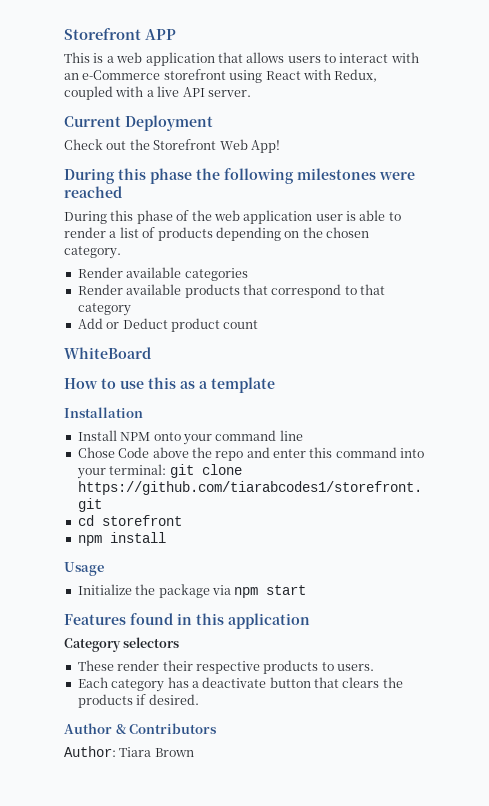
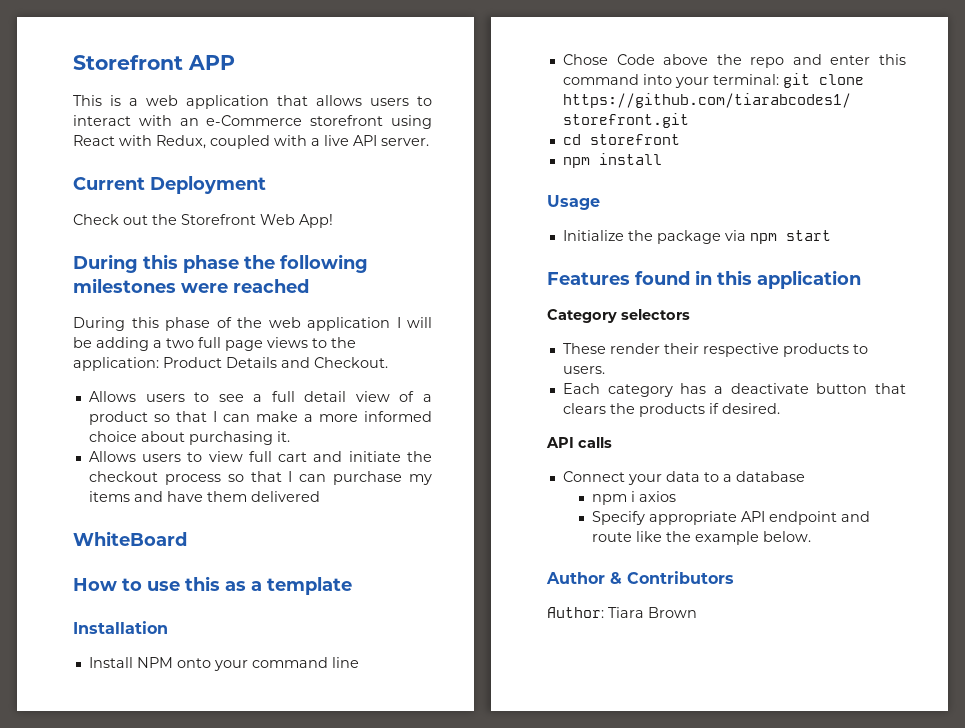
[315,210,401,221] [64,227,369,241] [64,246,121,259] [77,267,248,281] [77,284,385,298] [77,303,131,316] [77,318,259,332] user is able to render a list of products depending on the chosen category. // Render available categories // Render available products that correspond to that category // Add or Deduct product count -> [396,317,432,328] [73,337,356,351] [73,357,388,371] [88,391,433,402] [88,411,432,425] [88,431,290,445] [88,451,432,462] [88,471,433,485] [88,491,320,502] I will be adding a two full page views to the application: Product Details and Checkout. // Allows users to see a full detail view of a product so that I can make a more informed choice about purchasing it. // Allows users to view full cart and initiate the checkout process so that I can purchase my items and have them delivered
(199, 699) none -> [546,437,612,448] [562,471,805,485] [591,491,676,505] [591,511,870,525] [591,531,811,545] // API calls // Connect your data to a database // npm i axios // Specify appropriate API endpoint and route like the example below.

